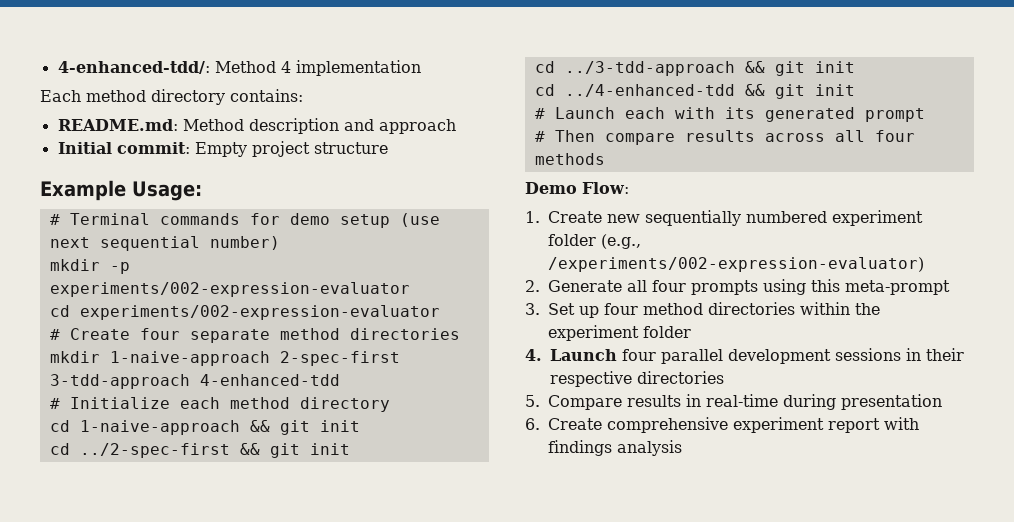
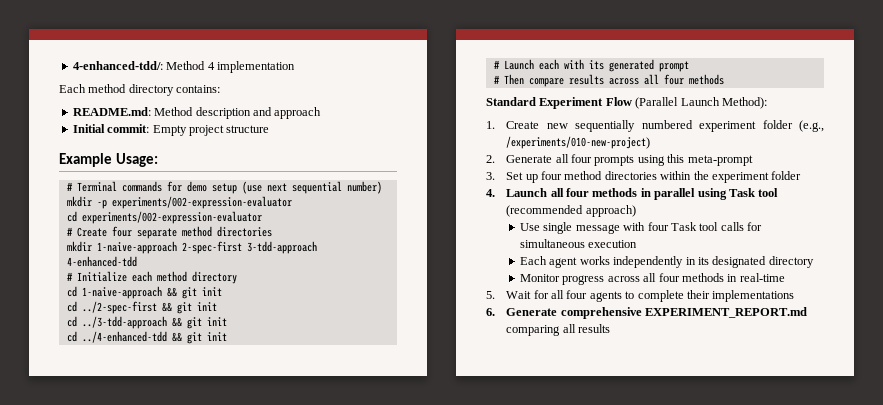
[525,182,629,194] Demo Flow: -> [486,97,767,109] Standard Experiment Flow (Parallel Launch Method):
[548,257,924,272] /experiments/002-expression-evaluator) -> [506,136,651,149] /experiments/010-new-project)
[622,348,964,364] [550,371,724,387] [525,394,942,410] [525,417,919,433] [548,440,682,456] four parallel development sessions in their respective directories // 5. Compare results in real-time during presentation // 6. Create comprehensive experiment report with findings analysis -> [550,188,779,200] [506,205,636,217] [520,222,763,234] [520,239,638,248] [520,256,814,268] [520,273,785,285] [486,290,795,302] [486,307,808,319] [506,324,611,336] all four methods in parallel using Task tool (recommended approach) // Use single message with four Task tool calls for simultaneous execution // Each agent works independently in its designated directory // Monitor progress across all four methods in real-time // 5. Wait for all four agents to complete their implementations // 6. Generate comprehensive EXPERIMENT_REPORT.md comparing all results

